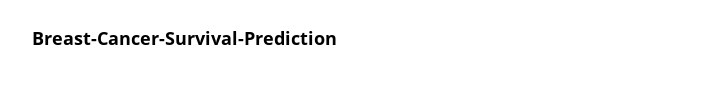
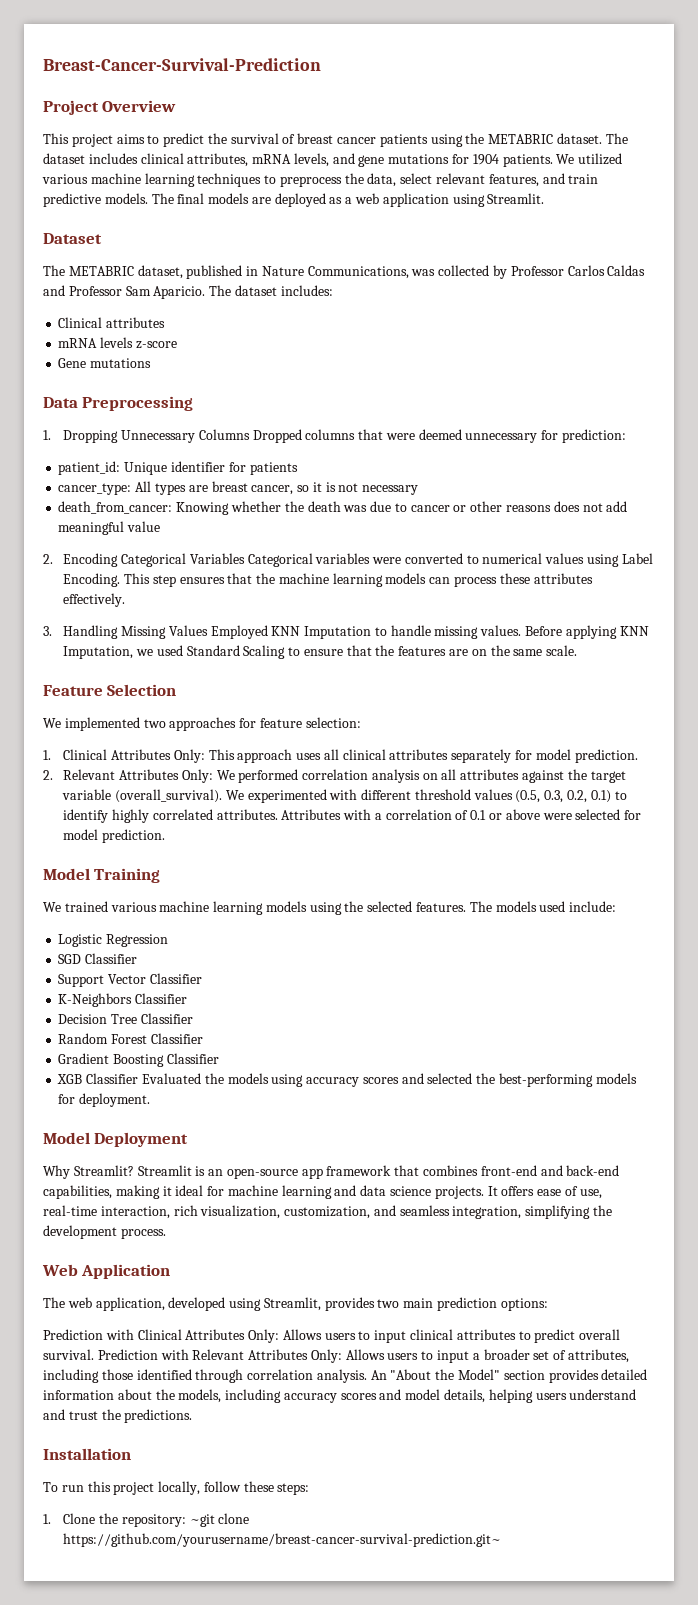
(337, 38) none -> [43,100,177,115] [43,133,628,147] [43,153,623,167] [42,173,599,187] [43,193,545,207] [43,233,102,244] [43,265,646,279] [43,285,333,299] [58,317,166,328] [58,337,177,349] [58,358,152,368] [43,396,194,411] [43,429,627,443] [58,461,298,475] [58,481,419,495] [58,501,628,515] [58,521,161,535] [43,553,653,567] [63,573,593,587] [63,593,126,607] [43,625,649,639] [63,645,578,659] [43,684,177,696] [43,717,361,731] [43,749,638,763] [43,769,626,783] [62,789,627,803] [63,809,642,823] [63,829,166,843] [43,868,161,883] [43,901,617,915] [58,934,169,947] [58,953,138,964] [58,973,202,987] [58,993,188,1007] [58,1013,193,1024] [58,1033,203,1044] [58,1053,219,1067] [57,1073,637,1087] [58,1093,151,1107] [43,1132,189,1147] [43,1165,620,1179] [43,1185,602,1199] [43,1205,613,1219] [43,1225,166,1239] [42,1264,171,1279] [43,1297,548,1311] [43,1329,621,1343] [43,1349,629,1363] [43,1369,648,1383] [43,1389,637,1403] [43,1409,193,1423] [43,1448,131,1460] [43,1481,310,1495] [43,1513,250,1527] [63,1533,502,1547] // Project Overview // This project aims to predict the survival of breast cancer patients using the METABRIC dataset. The dataset includes clinical attributes, mRNA levels, and gene mutations for 1904 patients. We utilized various machine learning techniques to preprocess the data, select relevant features, and train predictive models. The final models are deployed as a web application using Streamlit. // Dataset // The METABRIC dataset, published in Nature Communications, was collected by Professor Carlos Caldas and Professor Sam Aparicio. The dataset includes: // Clinical attributes // mRNA levels z-score // Gene mutations // Data Preprocessing // 1. Dropping Unnecessary Columns Dropped columns that were deemed unnecessary for prediction: // patient_id: Unique identifier for patients // cancer_type: All types are breast cancer, so it is not necessary // death_from_cancer: Knowing whether the death was due to cancer or other reasons does not add meaningful value // 2. Encoding Categorical Variables Categorical variables were converted to numerical values using Label Encoding. This step ensures that the machine learning models can process these attributes effectively. // 3. Handling Missing Values Employed KNN Imputation to handle missing values. Before applying KNN Imputation, we used Standard Scaling to ensure that the features are on the same scale. // Feature Selection // We implemented two approaches for feature selection: // 1. Clinical Attributes Only: This approach uses all clinical attributes separately for model prediction. // 2. Relevant Attributes Only: We performed correlation analysis on all attributes against the target variable (overall_survival). We experimented with different threshold values (0.5, 0.3, 0.2, 0.1) to identify highly correlated attributes. Attributes with a correlation of 0.1 or above were selected for model prediction. // Model Training // We trained various machine learning models using the selected features. The models used include: // Logistic Regression // SGD Classifier // Support Vector Classifier // K-Neighbors Classifier // Decision Tree Classifier // Random Forest Classifier // Gradient Boosting Classifier // XGB Classifier Evaluated the models using accuracy scores and selected the best-performing models for deployment. // Model Deployment // Why Streamlit? Streamlit is an open-source app framework that combines front-end and back-end capabilities, making it ideal for machine learning and data science projects. It offers ease of use, real-time interaction, rich visualization, customization, and seamless integration, simplifying the development process. // Web Application // The web application, developed using Streamlit, provides two main prediction options: // Prediction with Clinical Attributes Only: Allows users to input clinical attributes to predict overall survival. Prediction with Relevant Attributes Only: Allows users to input a broader set of attributes, including those identified through correlation analysis. An "About the Model" section provides detailed information about the models, including accuracy scores and model details, helping users understand and trust the predictions. // Installation // To run this project locally, follow these steps: // 1. Clone the repository: ~git clone https://github.com/yourusername/breast-cancer-survival-prediction.git~

